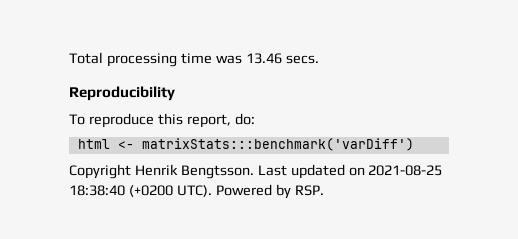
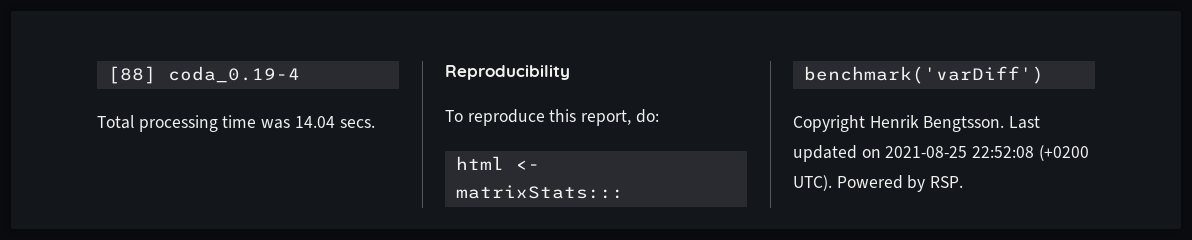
(69, 58) none -> [107,66,300,84] [88] coda_0.19-4 //
[245,53,282,64] 13.46 -> [294,116,335,128] 14.04
[69,185,125,196] 18:38:40 -> [972,146,1035,158] 22:52:08

